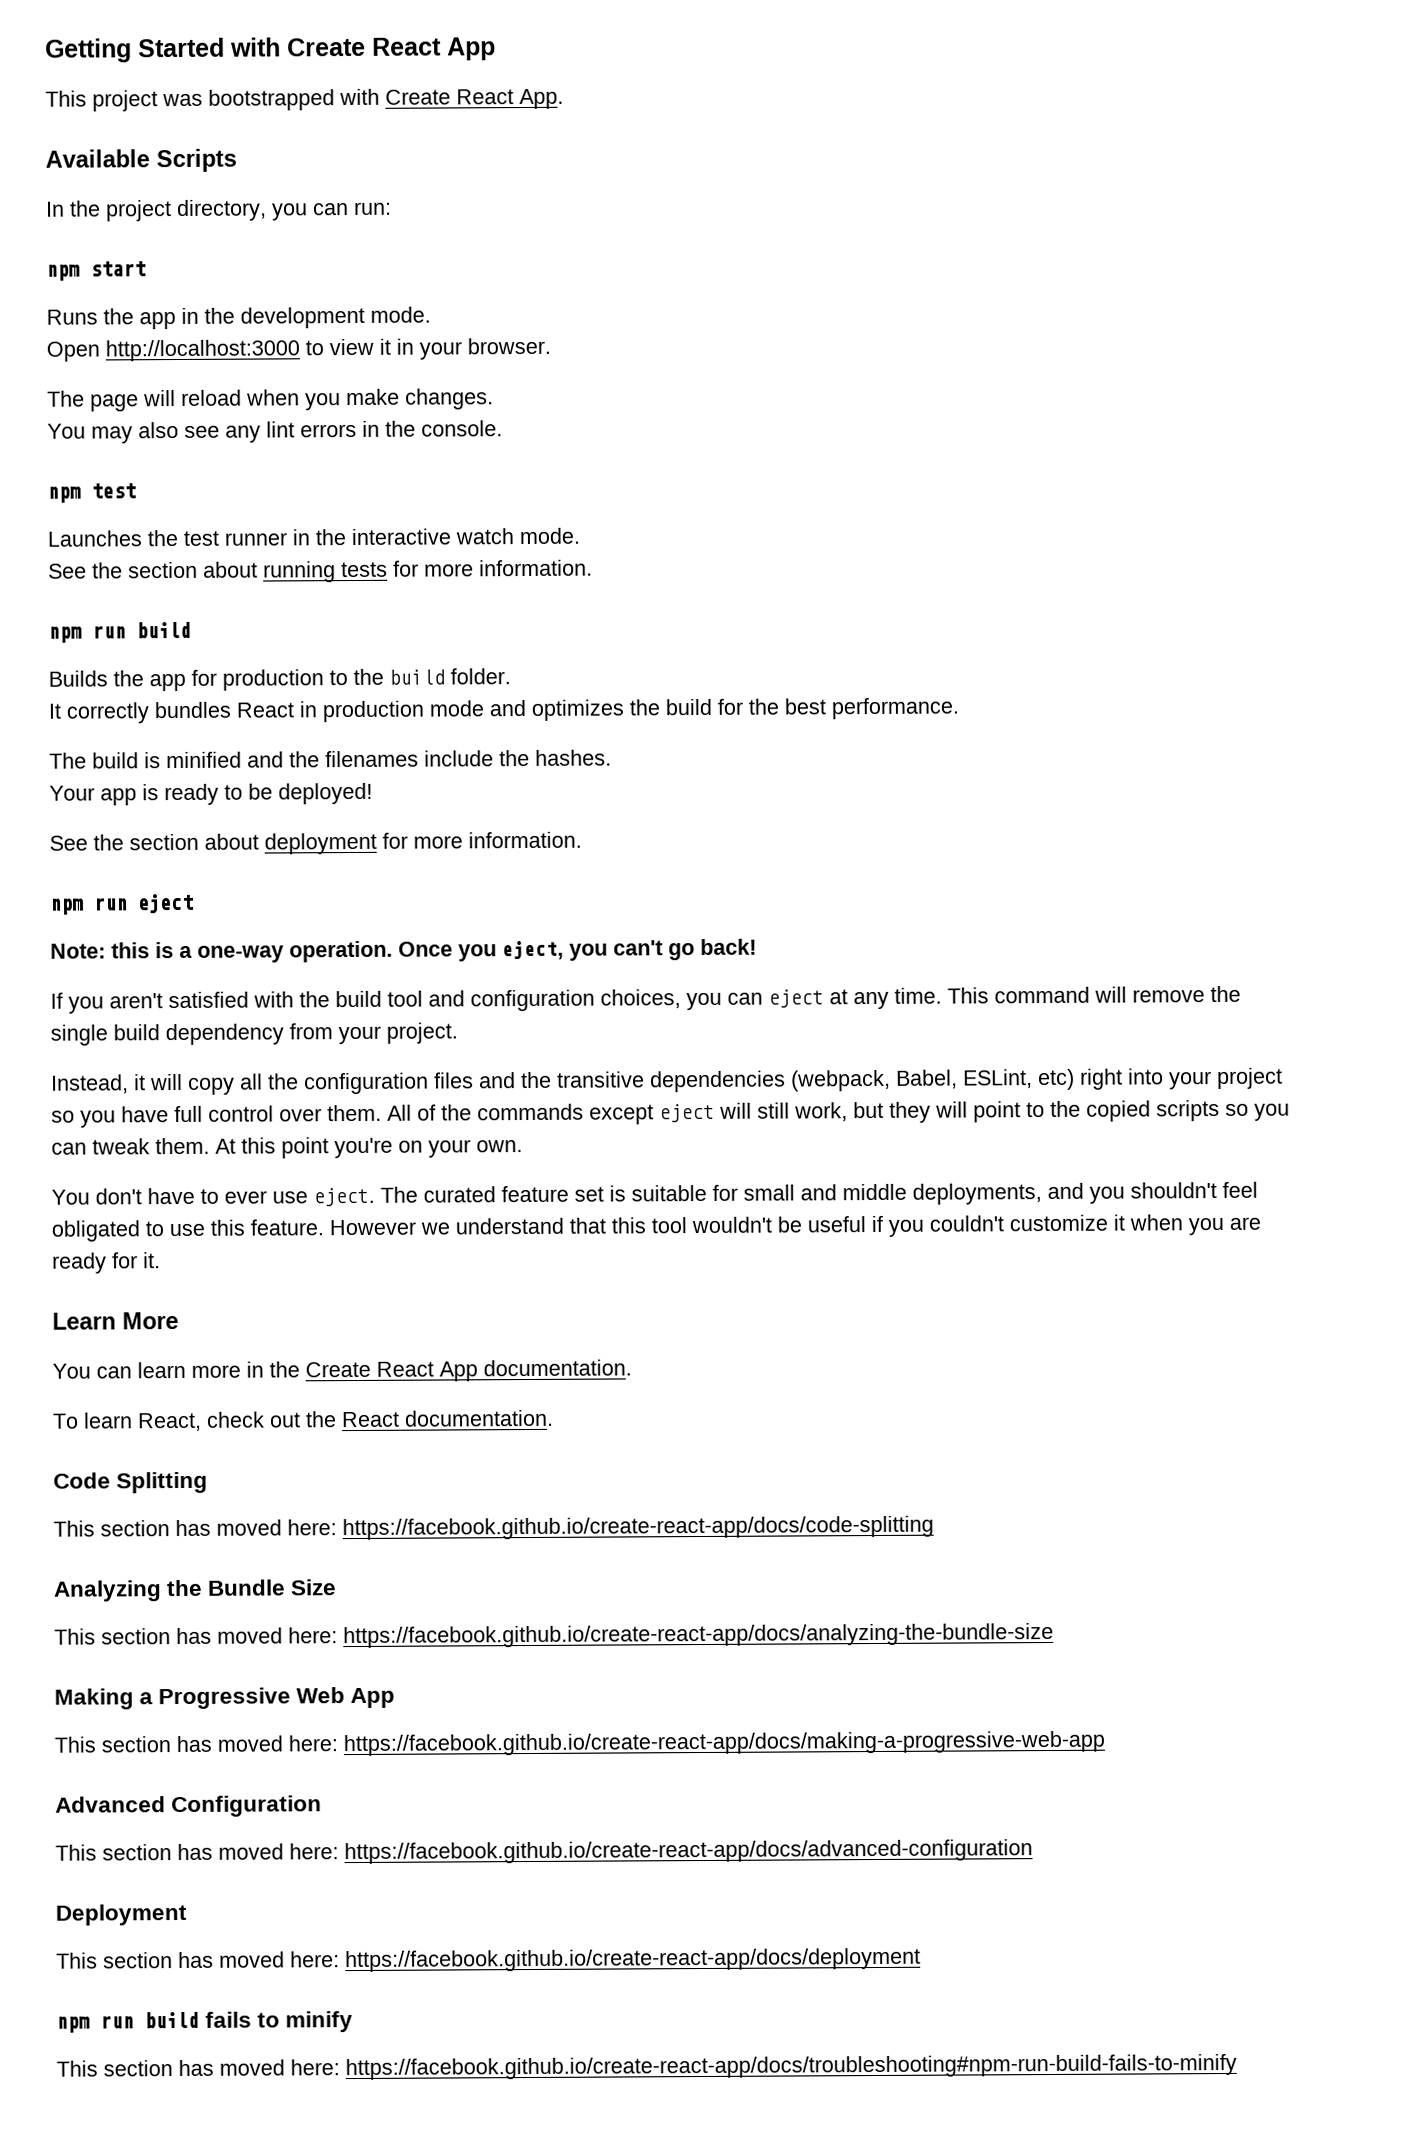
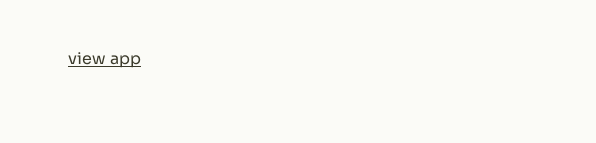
[45,37,496,63] [45,88,564,112] [45,148,237,173] [45,199,392,222] [46,261,146,281] [46,306,431,330] [46,337,551,362] [47,388,494,412] [47,420,503,444] [47,483,136,503] [47,527,580,547] [48,559,593,583] [48,621,192,643] [48,668,511,692] [48,697,959,724] [49,749,612,769] [49,782,373,806] [49,831,582,855] [50,893,194,915] [50,938,757,963] [50,985,1241,1014] [50,1022,458,1046] [51,1067,1283,1095] [51,1100,1290,1128] [51,1137,523,1159] [51,1181,1258,1207] [51,1214,1261,1242] [52,1252,161,1274] [52,1312,179,1330] [52,1359,632,1382] [52,1409,554,1432] [53,1471,209,1494] [53,1515,934,1541] [53,1579,338,1602] [54,1622,1054,1649] [54,1687,396,1710] [54,1730,1105,1757] [55,1795,323,1818] [55,1839,1033,1865] [55,1903,187,1926] [56,1947,921,1973] [56,2011,354,2033] [56,2053,1237,2081] Getting Started with Create React App // This project was bootstrapped with Create React App. // Available Scripts // In the project directory, you can run: // npm start // Runs the app in the development mode. // Open http://localhost:3000 to view it in your browser. // The page will reload when you make changes. // You may also see any lint errors in the console. // npm test // Launches the test runner in the interactive watch mode. // See the section about running tests for more information. // npm run build // Builds the app for production to the build folder. // It correctly bundles React in production mode and optimizes the build for the best performance. // The build is minified and the filenames include the hashes. // Your app is ready to be deployed! // See the section about deployment for more information. // npm run eject // Note: this is a one-way operation. Once you eject, you can't go back! // If you aren't satisfied with the build tool and configuration choices, you can eject at any time. This command will remove the single build dependency from your project. // Instead, it will copy all the configuration files and the transitive dependencies (webpack, Babel, ESLint, etc) right into your project so you have full control over them. All of the commands except eject will still work, but they will point to the copied scripts so you can tweak them. At this point you're on your own. // You don't have to ever use eject. The curated feature set is suitable for small and middle deployments, and you shouldn't feel obligated to use this feature. However we understand that this tool wouldn't be useful if you couldn't customize it when you are ready for it. // Learn More // You can learn more in the Create React App documentation. // To learn React, check out the React documentation. // Code Splitting // This section has moved here: https://facebook.github.io/create-react-app/docs/code-splitting // Analyzing the Bundle Size // This section has moved here: https://facebook.github.io/create-react-app/docs/analyzing-the-bundle-size // Making a Progressive Web App // This section has moved here: https://facebook.github.io/create-react-app/docs/making-a-progressive-web-app // Advanced Configuration // This section has moved here: https://facebook.github.io/create-react-app/docs/advanced-configuration // Deployment // This section has moved here: https://facebook.github.io/create-react-app/docs/deployment // npm run build fails to minify // This section has moved here: https://facebook.github.io/create-react-app/docs/troubleshooting#npm-run-build-fails-to-minify -> [68,52,142,68] view app

